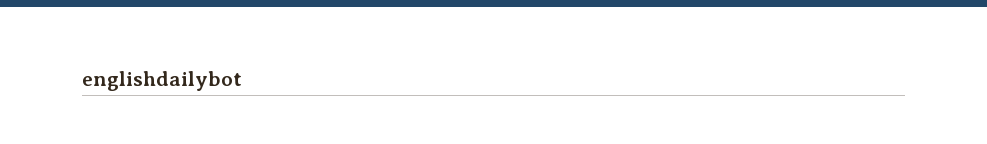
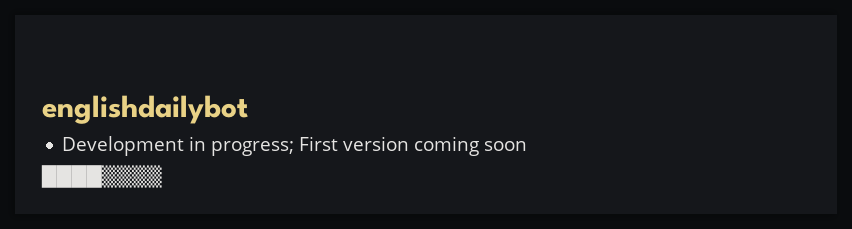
(242, 81) none -> [62,136,528,156] [41,165,162,188] // Development in progress; First version coming soon // ████▒▒▒▒

